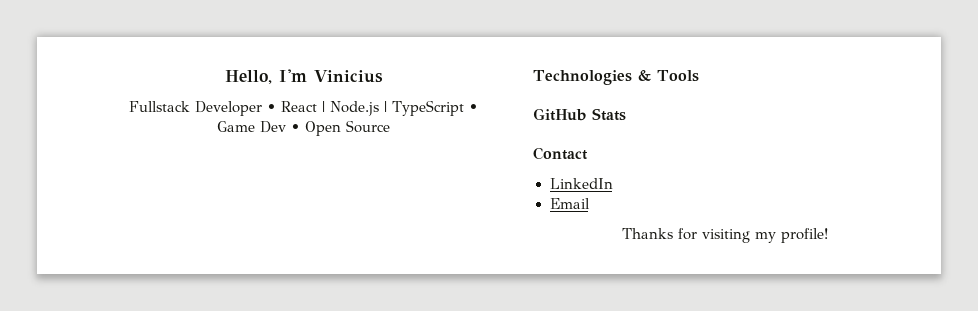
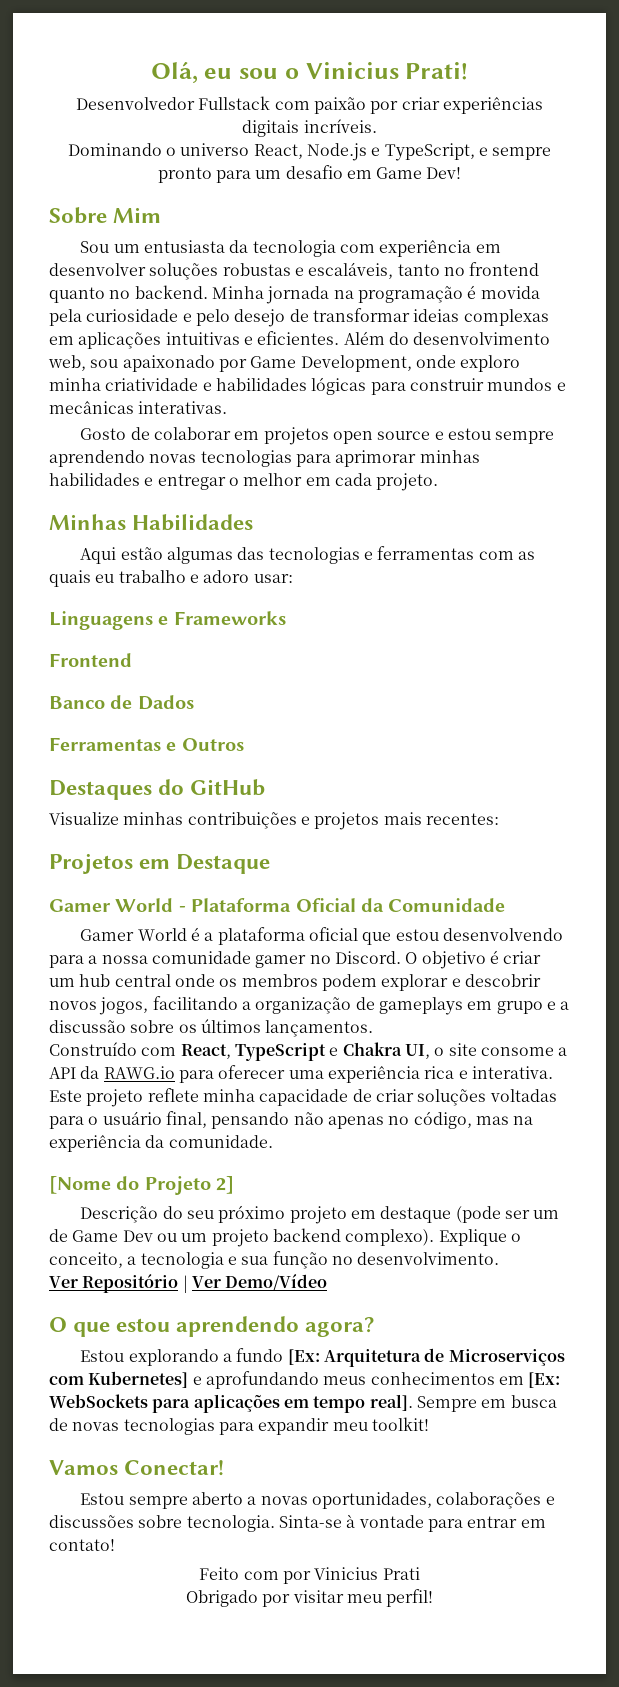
[224,69,383,84] [129,100,478,116] [217,120,390,136] [533,70,699,85] [533,108,626,121] [533,147,588,160] [549,178,613,189] [549,198,590,209] [621,228,828,243] Hello, I'm Vinicius // Fullstack Developer • React | Node.js | TypeScript • Game Dev • Open Source // Technologies & Tools // GitHub Stats // Contact // LinkedIn // Email // Thanks for visiting my profile! -> [150,62,469,84] [76,96,543,114] [242,119,377,137] [67,143,552,161] [157,165,462,183] [49,207,162,224] [80,240,501,257] [49,262,540,280] [49,285,540,304] [49,308,549,327] [49,331,551,349] [48,355,521,372] [49,377,566,395] [49,401,228,414] [80,427,555,445] [49,450,480,467] [49,473,439,491] [49,514,254,531] [80,546,535,564] [49,570,293,587] [49,611,286,630] [49,653,132,667] [49,695,194,710] [49,737,244,751] [49,779,266,800] [49,812,499,830] [49,853,271,874] [49,898,506,912] [80,927,563,945] [49,950,542,969] [49,974,541,991] [49,996,570,1015] [49,1019,374,1037] [49,1042,568,1061] [49,1065,553,1083] [49,1088,557,1107] [49,1111,534,1129] [49,1135,273,1152] [49,1176,235,1195] [80,1205,560,1224] [49,1228,521,1247] [49,1251,500,1269] [49,1274,328,1293] [49,1316,375,1337] [80,1348,565,1367] [49,1371,561,1389] [49,1394,557,1413] [49,1417,429,1435] [49,1460,225,1476] [80,1492,555,1509] [49,1514,546,1532] [49,1539,115,1551] [199,1567,420,1584] [185,1589,434,1607] Olá, eu sou o Vinicius Prati! // Desenvolvedor Fullstack com paixão por criar experiências digitais incríveis. // Dominando o universo React, Node.js e TypeScript, e sempre pronto para um desafio em Game Dev! // Sobre Mim // Sou um entusiasta da tecnologia com experiência em desenvolver soluções robustas e escaláveis, tanto no frontend quanto no backend. Minha jornada na programação é movida pela curiosidade e pelo desejo de transformar ideias complexas em aplicações intuitivas e eficientes. Além do desenvolvimento web, sou apaixonado por Game Development, onde exploro minha criatividade e habilidades lógicas para construir mundos e mecânicas interativas. // Gosto de colaborar em projetos open source e estou sempre aprendendo novas tecnologias para aprimorar minhas habilidades e entregar o melhor em cada projeto. // Minhas Habilidades // Aqui estão algumas das tecnologias e ferramentas com as quais eu trabalho e adoro usar: // Linguagens e Frameworks // Frontend // Banco de Dados // Ferramentas e Outros // Destaques do GitHub // Visualize minhas contribuições e projetos mais recentes: // Projetos em Destaque // Gamer World - Plataforma Oficial da Comunidade // Gamer World é a plataforma oficial que estou desenvolvendo para a nossa comunidade gamer no Discord. O objetivo é criar um hub central onde os membros podem explorar e descobrir novos jogos, facilitando a organização de gameplays em grupo e a discussão sobre os últimos lançamentos. // Construído com React, TypeScript e Chakra UI, o site consome a API da RAWG.io para oferecer uma experiência rica e interativa. Este projeto reflete minha capacidade de criar soluções voltadas para o usuário final, pensando não apenas no código, mas na experiência da comunidade. // [Nome do Projeto 2] // Descrição do seu próximo projeto em destaque (pode ser um de Game Dev ou um projeto backend complexo). Explique o conceito, a tecnologia e sua função no desenvolvimento. // Ver Repositório | Ver Demo/Vídeo // O que estou aprendendo agora? // Estou explorando a fundo [Ex: Arquitetura de Microserviços com Kubernetes] e aprofundando meus conhecimentos em [Ex: WebSockets para aplicações em tempo real]. Sempre em busca de novas tecnologias para expandir meu toolkit! // Vamos Conectar! // Estou sempre aberto a novas oportunidades, colaborações e discussões sobre tecnologia. Sinta-se à vontade para entrar em contato! // Feito com por Vinicius Prati // Obrigado por visitar meu perfil!

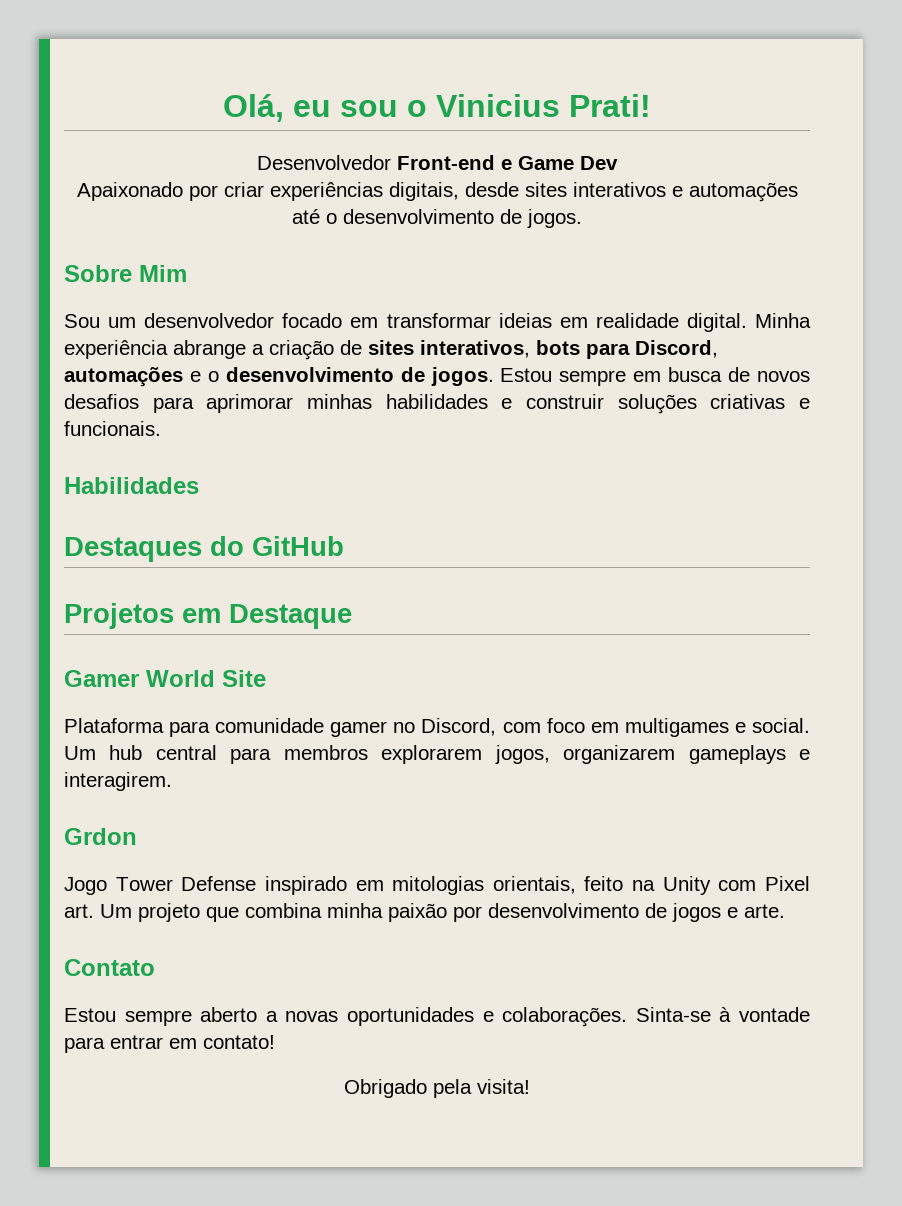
[198,96,543,114] [242,119,377,137] [67,143,552,161] [157,165,462,183] [49,207,162,224] [80,240,501,257] [49,262,540,280] [49,285,540,304] [49,308,549,327] [49,331,551,349] [48,355,521,372] [49,377,566,395] [49,401,228,414] [80,427,555,445] [49,450,292,467] Fullstack com paixão por criar experiências digitais incríveis. // Dominando o universo React, Node.js e TypeScript, e sempre pronto para um desafio em Game Dev! // Sobre Mim // Sou um entusiasta da tecnologia com experiência em desenvolver soluções robustas e escaláveis, tanto no frontend quanto no backend. Minha jornada na programação é movida pela curiosidade e pelo desejo de transformar ideias complexas em aplicações intuitivas e eficientes. Além do desenvolvimento web, sou apaixonado por Game Development, onde exploro minha criatividade e habilidades lógicas para construir mundos e mecânicas interativas. // Gosto de colaborar em projetos open source e estou sempre aprendendo novas tecnologias -> [397,155,618,170] [76,182,798,202] [292,209,582,228] [64,265,187,282] [64,313,812,332] [64,340,718,360] [64,367,810,387] [64,394,139,409] Front-end e Game Dev // Apaixonado por criar experiências digitais, desde sites interativos e automações até o desenvolvimento de jogos. // Sobre Mim // Sou um desenvolvedor focado em transformar ideias em realidade digital. Minha experiência abrange a criação de sites interativos, bots para Discord, automações e o desenvolvimento de jogos. Estou sempre em busca de novos desafios
[157,473,439,491] [49,514,254,531] [80,546,535,564] [49,570,293,587] [49,611,286,630] [49,653,132,667] [49,695,194,710] [49,737,244,751] [49,779,266,800] [49,812,499,830] entregar o melhor em cada projeto. // Minhas Habilidades // Aqui estão algumas das tecnologias e ferramentas com as quais eu trabalho e adoro usar: // Linguagens e Frameworks // Frontend // Banco de Dados // Ferramentas e Outros // Destaques do GitHub // Visualize minhas contribuições e projetos mais recentes: -> [526,394,810,414] [64,421,161,436] [64,477,199,494] [64,536,344,562] construir soluções criativas e funcionais. // Habilidades // Destaques do GitHub
[178,898,506,912] [80,927,563,945] [49,950,542,969] [49,974,541,991] [49,996,570,1015] [49,1019,374,1037] [49,1042,568,1061] [49,1065,553,1083] [49,1088,557,1107] [49,1111,534,1129] [49,1135,273,1152] [49,1176,235,1195] [80,1205,560,1224] [49,1228,521,1247] [49,1251,500,1269] [49,1274,328,1293] [49,1316,375,1337] [80,1348,565,1367] [49,1371,561,1389] [49,1394,557,1413] [49,1417,429,1435] [49,1460,225,1476] - Plataforma Oficial da Comunidade // Gamer World é a plataforma oficial que estou desenvolvendo para a nossa comunidade gamer no Discord. O objetivo é criar um hub central onde os membros podem explorar e descobrir novos jogos, facilitando a organização de gameplays em grupo e a discussão sobre os últimos lançamentos. // Construído com React, TypeScript e Chakra UI, o site consome a API da RAWG.io para oferecer uma experiência rica e interativa. Este projeto reflete minha capacidade de criar soluções voltadas para o usuário final, pensando não apenas no código, mas na experiência da comunidade. // [Nome do Projeto 2] // Descrição do seu próximo projeto em destaque (pode ser um de Game Dev ou um projeto backend complexo). Explique o conceito, a tecnologia e sua função no desenvolvimento. // Ver Repositório | Ver Demo/Vídeo // O que estou aprendendo agora? // Estou explorando a fundo [Ex: Arquitetura de Microserviços com Kubernetes] e aprofundando meus conhecimentos em [Ex: WebSockets para aplicações em tempo real]. Sempre em busca de novas tecnologias para expandir meu toolkit! // Vamos Conectar! -> [222,670,266,687] [64,718,810,737] [64,745,811,764] [64,772,172,791] [64,828,137,845] [64,876,810,895] [64,903,785,922] [64,959,155,976] Site // Plataforma para comunidade gamer no Discord, com foco em multigames e social. Um hub central para membros explorarem jogos, organizarem gameplays e interagirem. // Grdon // Jogo Tower Defense inspirado em mitologias orientais, feito na Unity com Pixel art. Um projeto que combina minha paixão por desenvolvimento de jogos e arte. // Contato
[312,1492,555,1509] [49,1515,275,1532] oportunidades, colaborações e discussões sobre tecnologia. -> [347,1007,628,1027] oportunidades e colaborações.
[199,1567,420,1584] [185,1589,434,1607] Feito com por Vinicius Prati // Obrigado por visitar meu perfil! -> [344,1079,530,1098] Obrigado pela visita!

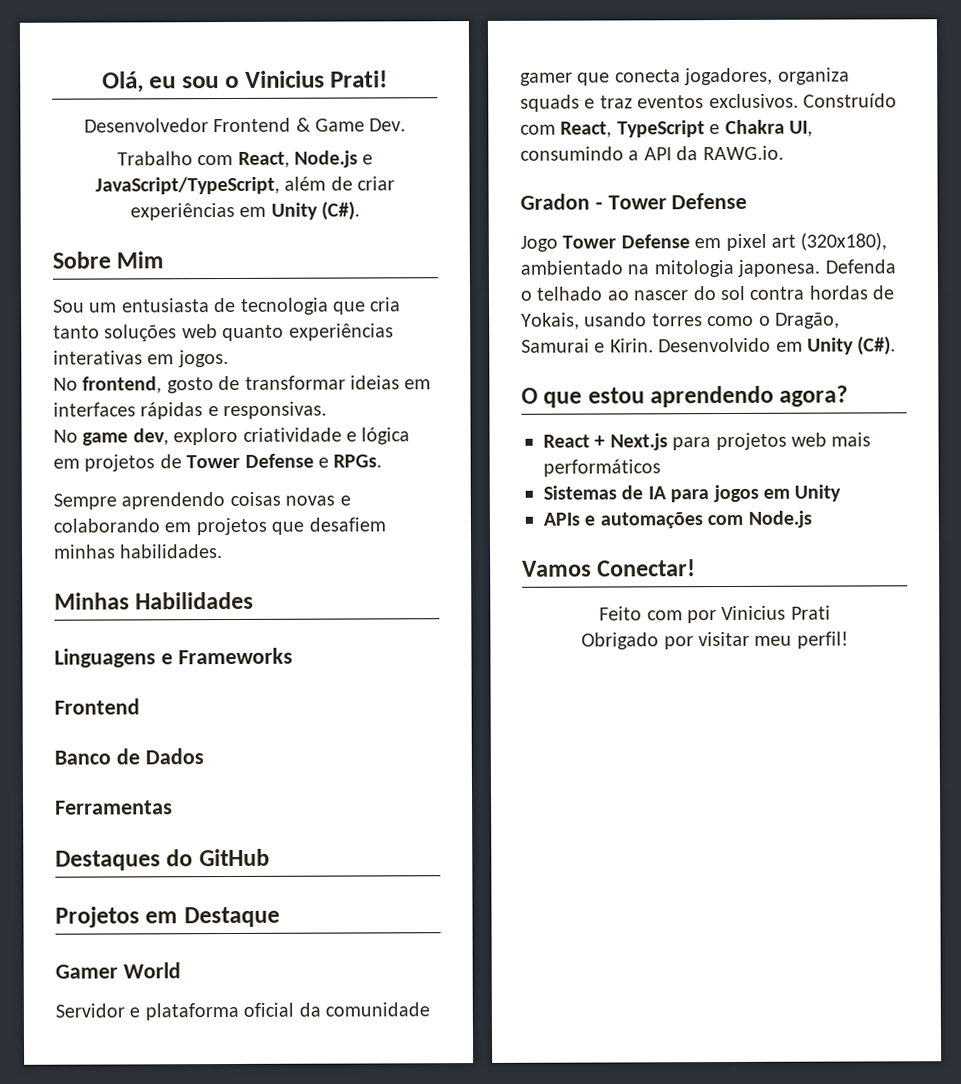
[397,155,618,170] [76,182,798,202] [292,209,582,228] [64,265,187,282] [64,313,812,332] [64,340,718,360] [64,367,810,387] [64,394,810,414] [64,421,161,436] [64,477,199,494] Front-end e Game Dev // Apaixonado por criar experiências digitais, desde sites interativos e automações até o desenvolvimento de jogos. // Sobre Mim // Sou um desenvolvedor focado em transformar ideias em realidade digital. Minha experiência abrange a criação de sites interativos, bots para Discord, automações e o desenvolvimento de jogos. Estou sempre em busca de novos desafios para aprimorar minhas habilidades e construir soluções criativas e funcionais. // Habilidades -> [213,117,407,133] [116,150,374,168] [94,176,396,195] [129,201,361,221] [52,251,165,269] [53,297,402,315] [53,323,394,342] [53,350,229,368] [53,375,432,394] [53,401,328,420] [53,427,411,446] [53,453,383,472] [53,491,351,510] [53,517,386,536] [54,544,224,559] [54,591,255,610] [54,647,293,668] [54,698,140,715] [54,748,204,765] [55,800,173,815] Frontend & Game Dev. // Trabalho com React, Node.js e JavaScript/TypeScript, além de criar experiências em Unity (C#). // Sobre Mim // Sou um entusiasta de tecnologia que cria tanto soluções web quanto experiências interativas em jogos. // No frontend, gosto de transformar ideias em interfaces rápidas e responsivas. // No game dev, exploro criatividade e lógica em projetos de Tower Defense e RPGs. // Sempre aprendendo coisas novas e colaborando em projetos que desafiem minhas habilidades. // Minhas Habilidades // Linguagens e Frameworks // Frontend // Banco de Dados // Ferramentas
[222,670,266,687] [64,718,810,737] [64,745,811,764] [64,772,172,791] [64,828,137,845] [64,876,810,895] [64,903,785,922] [64,959,155,976] [64,1007,811,1027] [64,1035,275,1053] [344,1079,530,1098] Site // Plataforma para comunidade gamer no Discord, com foco em multigames e social. Um hub central para membros explorarem jogos, organizarem gameplays e interagirem. // Grdon // Jogo Tower Defense inspirado em mitologias orientais, feito na Unity com Pixel art. Um projeto que combina minha paixão por desenvolvimento de jogos e arte. // Contato // Estou sempre aberto a novas oportunidades e colaborações. Sinta-se à vontade para entrar em contato! // Obrigado pela visita! -> [55,1002,430,1021] [520,67,850,86] [520,93,897,112] [520,119,813,138] [520,145,784,161] [520,192,748,210] [520,232,888,252] [520,259,896,278] [520,285,896,301] [521,312,840,330] [521,336,897,356] [521,385,849,408] [543,432,872,451] [543,459,661,477] [543,484,842,503] [543,510,812,529] [522,559,697,577] [599,605,831,624] [581,631,849,650] // Servidor e plataforma oficial da comunidade gamer que conecta jogadores, organiza squads e traz eventos exclusivos. Construído com React, TypeScript e Chakra UI, consumindo a API da RAWG.io. // Gradon - Tower Defense // Jogo Tower Defense em pixel art (320x180), ambientado na mitologia japonesa. Defenda o telhado ao nascer do sol contra hordas de Yokais, usando torres como o Dragão, Samurai e Kirin. Desenvolvido em Unity (C#). // O que estou aprendendo agora? // React + Next.js para projetos web mais performáticos // Sistemas de IA para jogos em Unity // APIs e automações com Node.js // Vamos Conectar! // Feito com por Vinicius Prati // Obrigado por visitar meu perfil!

